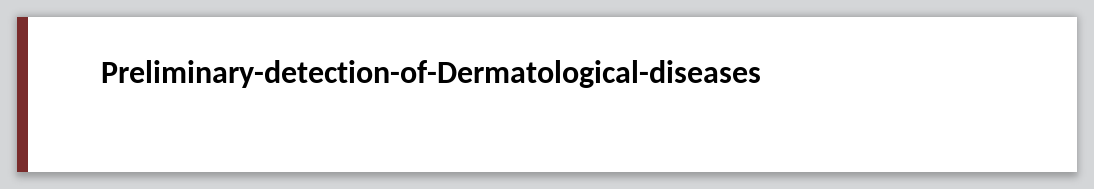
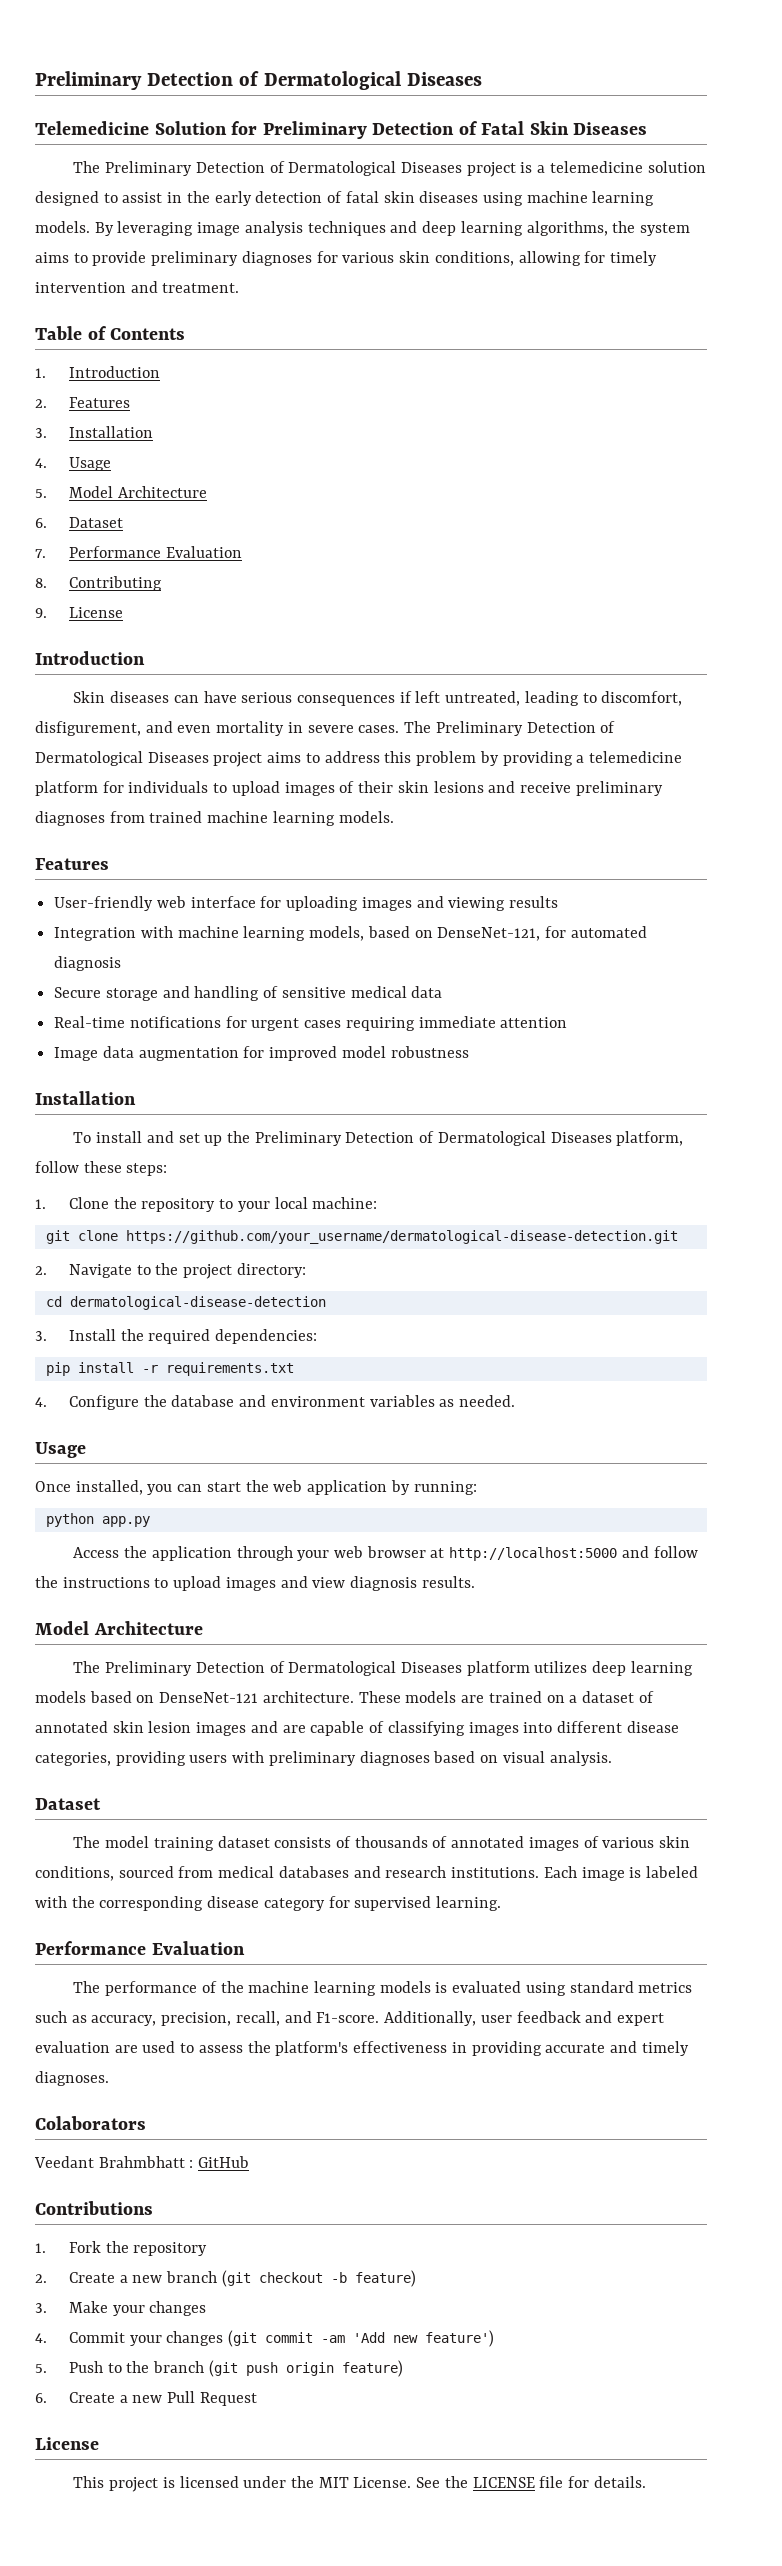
[101,60,761,88] Preliminary-detection-of-Dermatological-diseases -> [35,71,482,90] [35,121,648,139] [73,161,706,177] [35,191,655,206] [35,221,690,236] [35,251,657,266] [35,281,240,293] [35,326,186,340] [35,366,160,378] [35,397,130,408] [35,426,153,438] [35,457,111,471] [35,486,207,498] [35,517,123,528] [35,546,242,558] [35,576,162,591] [35,607,123,618] [35,651,145,665] [73,691,683,706] [35,721,616,736] [35,751,682,767] [35,781,663,796] [35,811,394,826] [35,858,109,870] [54,896,559,911] [54,926,647,941] [54,956,122,971] [54,986,443,1001] [54,1016,568,1031] [54,1046,469,1061] [35,1091,136,1105] [73,1131,684,1146] [35,1161,168,1176] [35,1197,378,1212] [45,1230,678,1244] [35,1263,306,1279] [45,1296,326,1310] [35,1329,318,1344] [45,1362,294,1376] [35,1395,516,1410] [35,1442,86,1458] [35,1480,477,1495] [45,1513,150,1527] [73,1546,698,1561] [35,1576,475,1591] [35,1621,203,1635] [73,1661,693,1676] [35,1691,654,1703] [35,1721,679,1736] [35,1751,612,1766] [35,1798,101,1810] [73,1836,691,1851] [35,1866,698,1881] [35,1896,502,1911] [35,1941,245,1955] [73,1981,693,1996] [35,2011,664,2026] [35,2041,689,2056] [35,2071,109,2086] [35,2116,146,2130] [34,2156,250,2168] [35,2201,153,2215] [35,2241,208,2256] [35,2270,416,2287] [35,2301,207,2316] [35,2330,495,2347] [35,2360,403,2377] [35,2391,257,2406] [35,2437,99,2450] [73,2476,646,2492] Preliminary Detection of Dermatological Diseases // Telemedicine Solution for Preliminary Detection of Fatal Skin Diseases // The Preliminary Detection of Dermatological Diseases project is a telemedicine solution designed to assist in the early detection of fatal skin diseases using machine learning models. By leveraging image analysis techniques and deep learning algorithms, the system aims to provide preliminary diagnoses for various skin conditions, allowing for timely intervention and treatment. // Table of Contents // 1. Introduction // 2. Features // 3. Installation // 4. Usage // 5. Model Architecture // 6. Dataset // 7. Performance Evaluation // 8. Contributing // 9. License // Introduction // Skin diseases can have serious consequences if left untreated, leading to discomfort, disfigurement, and even mortality in severe cases. The Preliminary Detection of Dermatological Diseases project aims to address this problem by providing a telemedicine platform for individuals to upload images of their skin lesions and receive preliminary diagnoses from trained machine learning models. // Features // User-friendly web interface for uploading images and viewing results // Integration with machine learning models, based on DenseNet-121, for automated diagnosis // Secure storage and handling of sensitive medical data // Real-time notifications for urgent cases requiring immediate attention // Image data augmentation for improved model robustness // Installation // To install and set up the Preliminary Detection of Dermatological Diseases platform, follow these steps: // 1. Clone the repository to your local machine: // git clone https://github.com/your_username/dermatological-disease-detection.git // 2. Navigate to the project directory: // cd dermatological-disease-detection // 3. Install the required dependencies: // pip install -r requirements.txt // 4. Configure the database and environment variables as needed. // Usage // Once installed, you can start the web application by running: // python app.py // Access the application through your web browser at http://localhost:5000 and follow the instructions to upload images and view diagnosis results. // Model Architecture // The Preliminary Detection of Dermatological Diseases platform utilizes deep learning models based on DenseNet-121 architecture. These models are trained on a dataset of annotated skin lesion images and are capable of classifying images into different disease categories, providing users with preliminary diagnoses based on visual analysis. // Dataset // The model training dataset consists of thousands of annotated images of various skin conditions, sourced from medical databases and research institutions. Each image is labeled with the corresponding disease category for supervised learning. // Performance Evaluation // The performance of the machine learning models is evaluated using standard metrics such as accuracy, precision, recall, and F1-score. Additionally, user feedback and expert evaluation are used to assess the platform's effectiveness in providing accurate and timely diagnoses. // Colaborators // Veedant Brahmbhatt : GitHub // Contributions // 1. Fork the repository // 2. Create a new branch (git checkout -b feature) // 3. Make your changes // 4. Commit your changes (git commit -am 'Add new feature') // 5. Push to the branch (git push origin feature) // 6. Create a new Pull Request // License // This project is licensed under the MIT License. See the LICENSE file for details.

